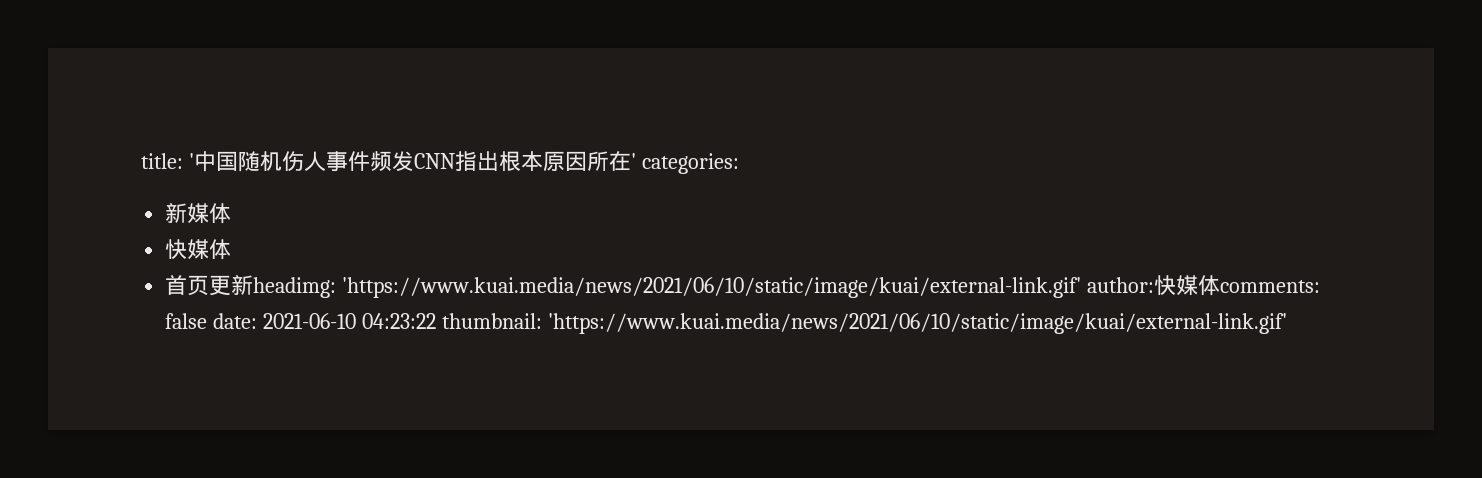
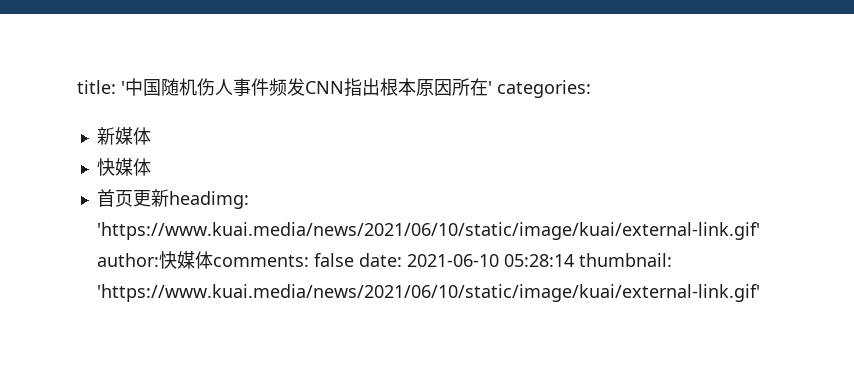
[362,313,437,329] 04:23:22 -> [503,254,574,267] 05:28:14

